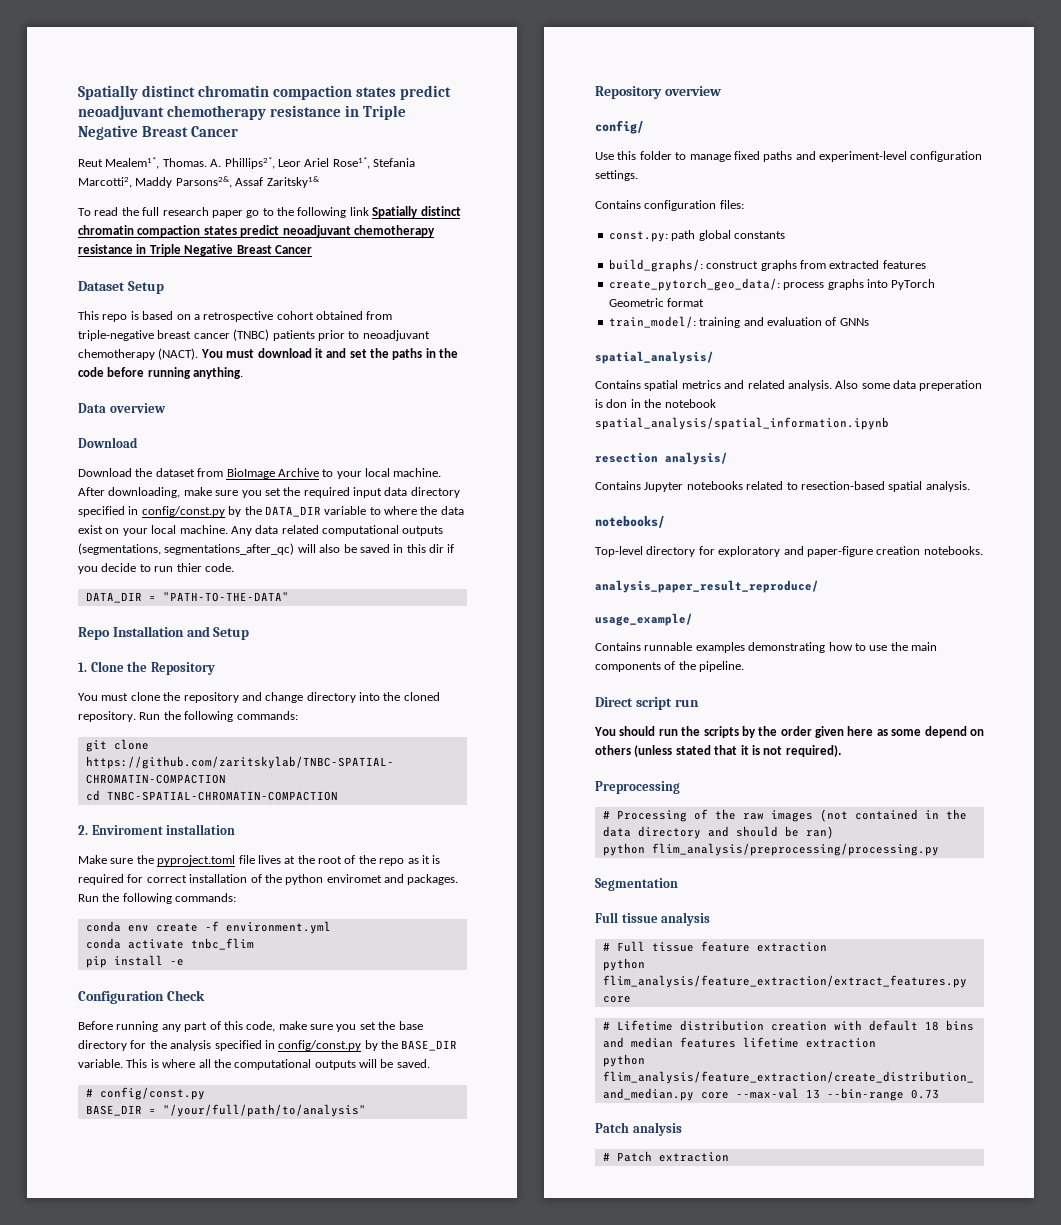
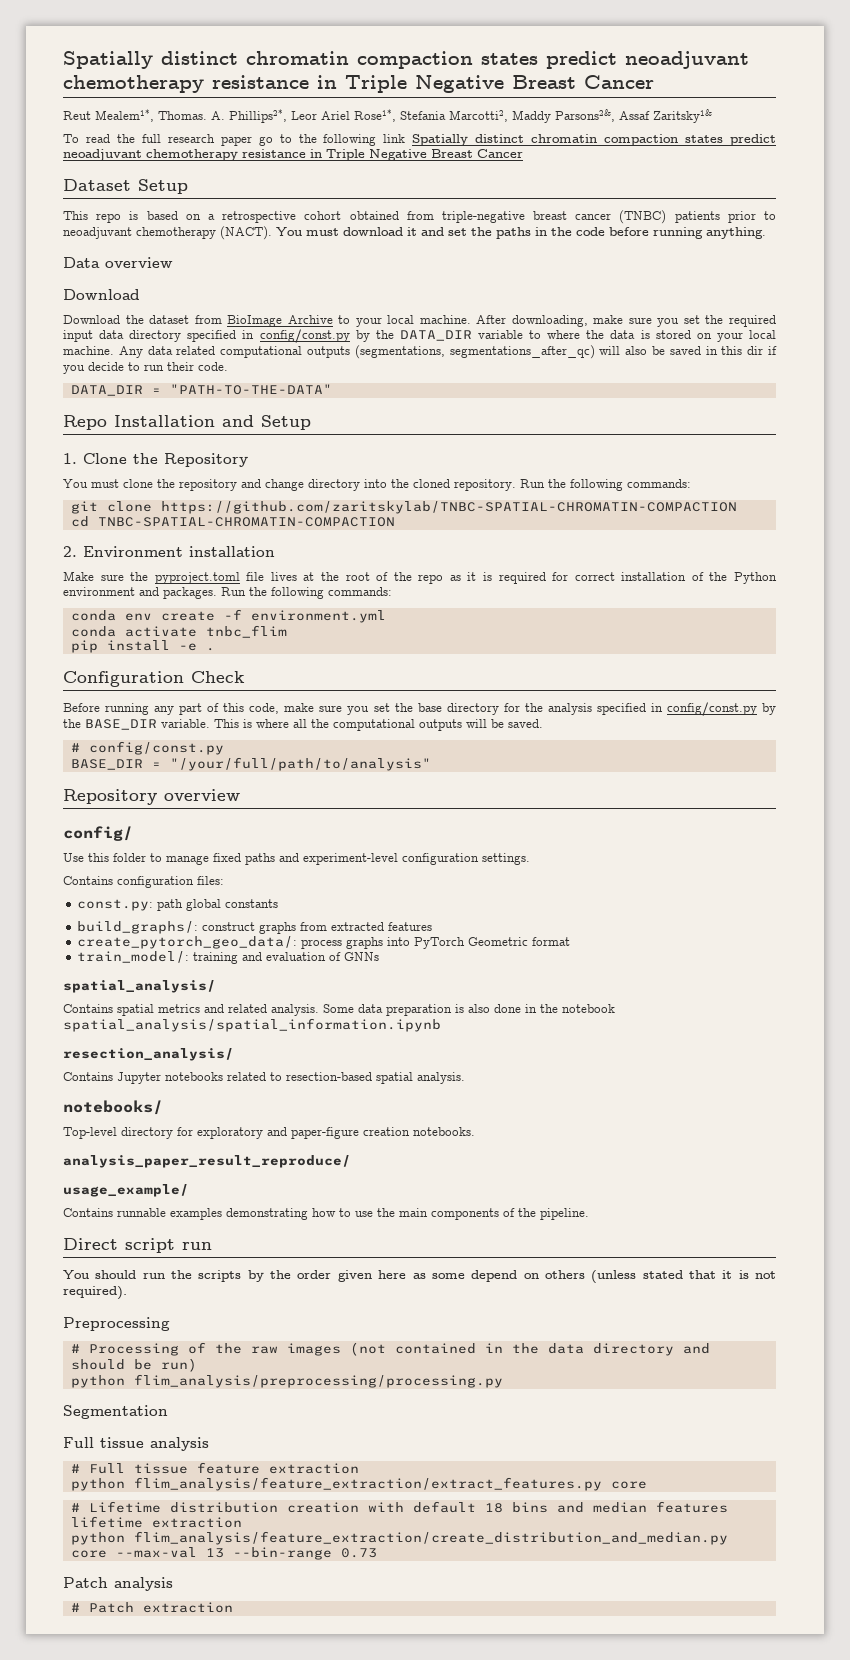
[78,525,103,534] exist -> [640,330,691,339] is stored
[176,563,202,572] thier -> [167,362,194,371] their
[91,825,163,835] Enviroment -> [83,546,183,557] Environment
[285,874,382,885] python enviromet -> [733,572,777,584] [63,587,135,596] Python environment
(184, 962) none -> [205,648,215,651] .
[835,380,983,391] [595,399,628,408] Also some data preperation is don -> [323,1004,521,1016] Some data preparation is also done
[595,452,728,465] resection analysis/ -> [63,1048,234,1061] resection_analysis/
[805,826,834,839] ran) -> [160,1358,197,1372] run)

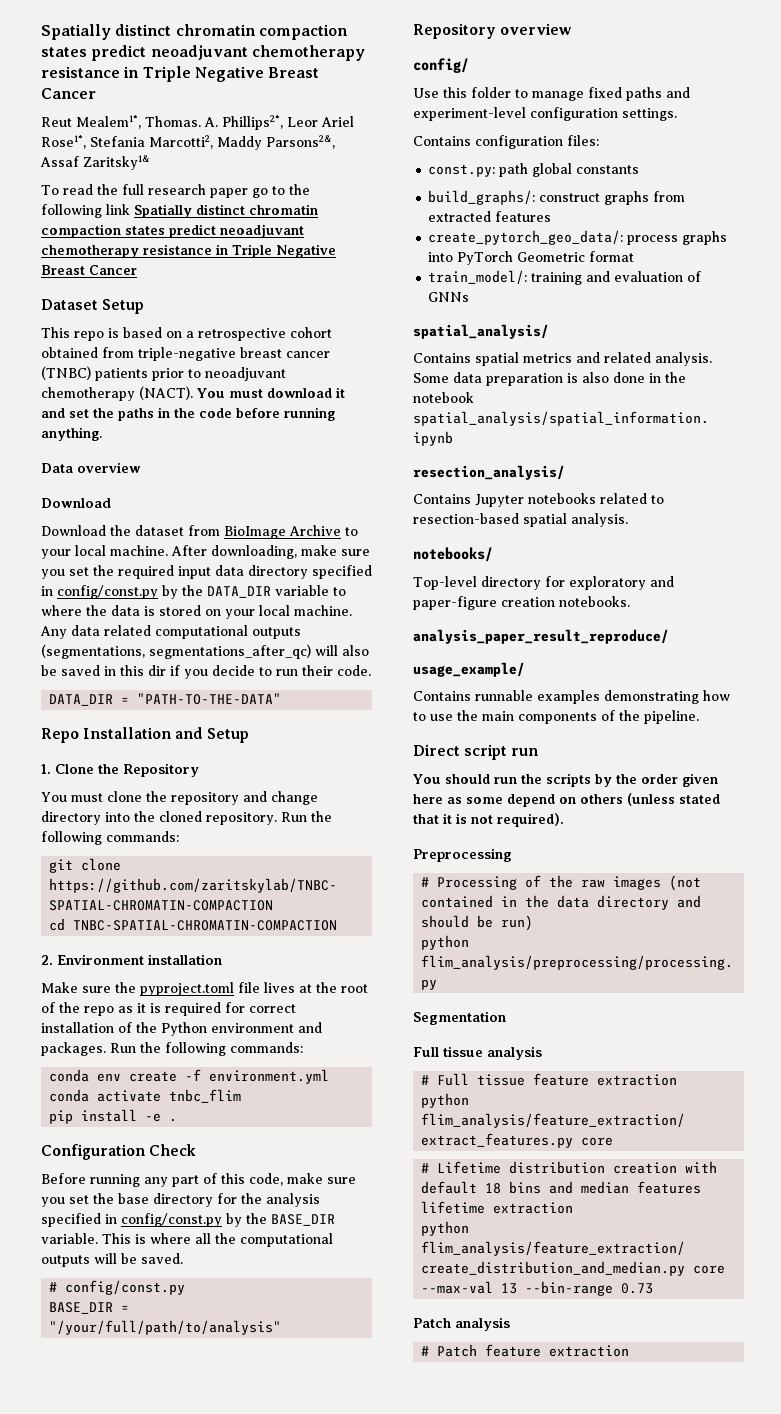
(134, 1607) none -> [485,1344,542,1357] feature

